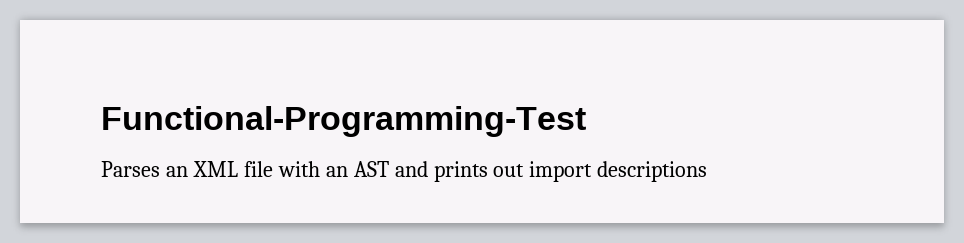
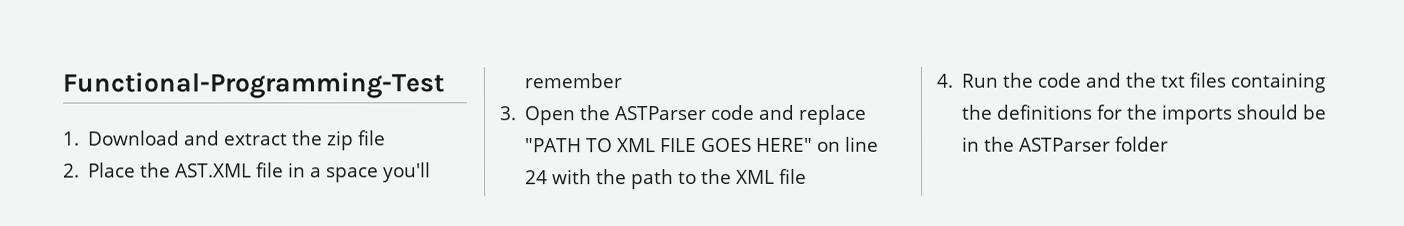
[101,161,708,182] Parses an XML file with an AST and prints out import descriptions -> [63,130,387,151] [63,162,432,183] [524,73,623,89] [499,104,868,126] [525,136,880,153] [525,168,808,190] [936,72,1326,93] [961,104,1328,125] [962,136,1170,152] 1. Download and extract the zip file // 2. Place the AST.XML file in a space you'll remember // 3. Open the ASTParser code and replace "PATH TO XML FILE GOES HERE" on line 24 with the path to the XML file // 4. Run the code and the txt files containing the definitions for the imports should be in the ASTParser folder

